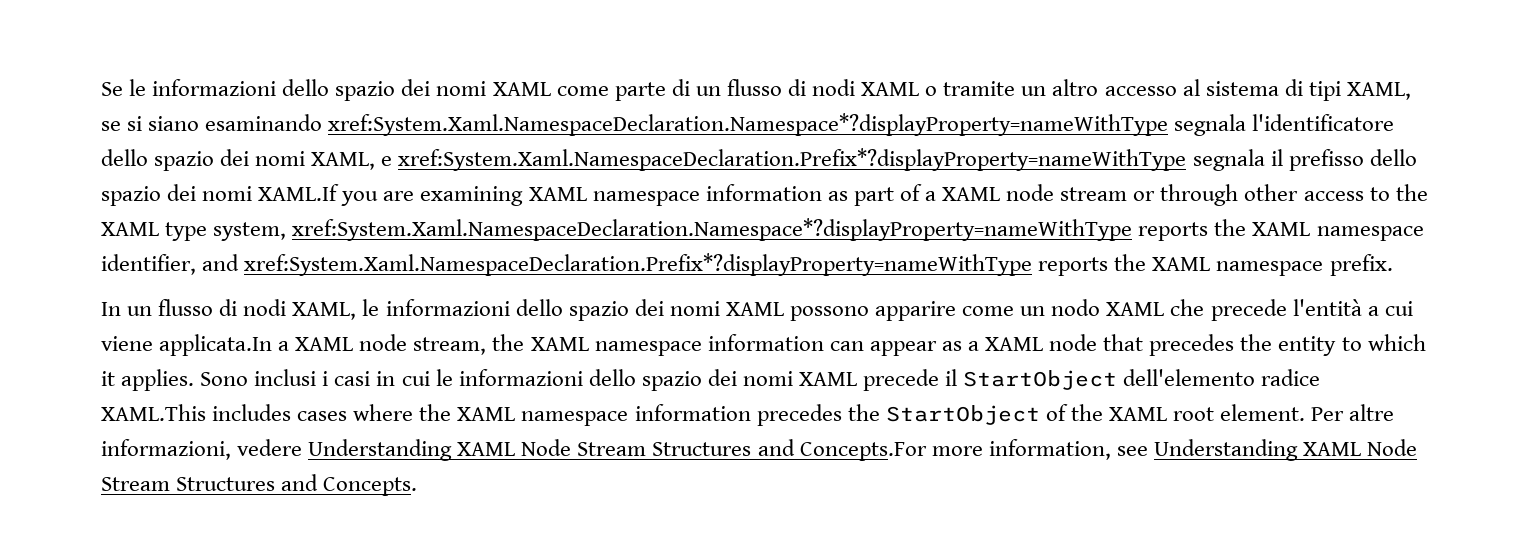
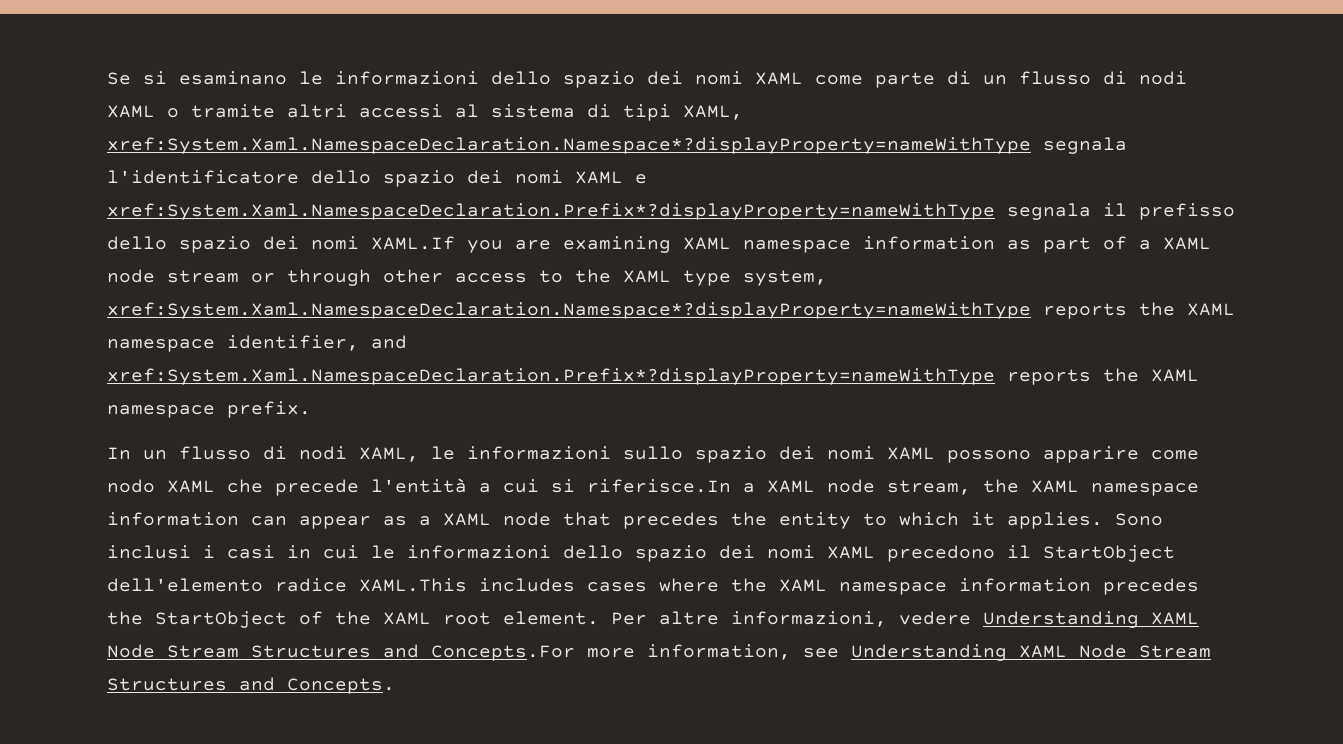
(123, 89) none -> [143,71,287,85] si esaminano
[1021,79,1177,96] un altro accesso -> [287,104,443,118] altri accessi
[101,114,323,131] se si siano esaminando -> (743, 112) none
[311,152,376,170] XAML, -> [575,171,623,184] XAML
[515,299,563,316] dello -> [623,446,683,460] sullo
[1020,306,1046,316] un -> (1199, 455) none
[101,334,273,356] viene applicata.In -> [551,479,731,493] si riferisce.In
[863,369,940,391] precede -> [887,545,995,562] precedono

